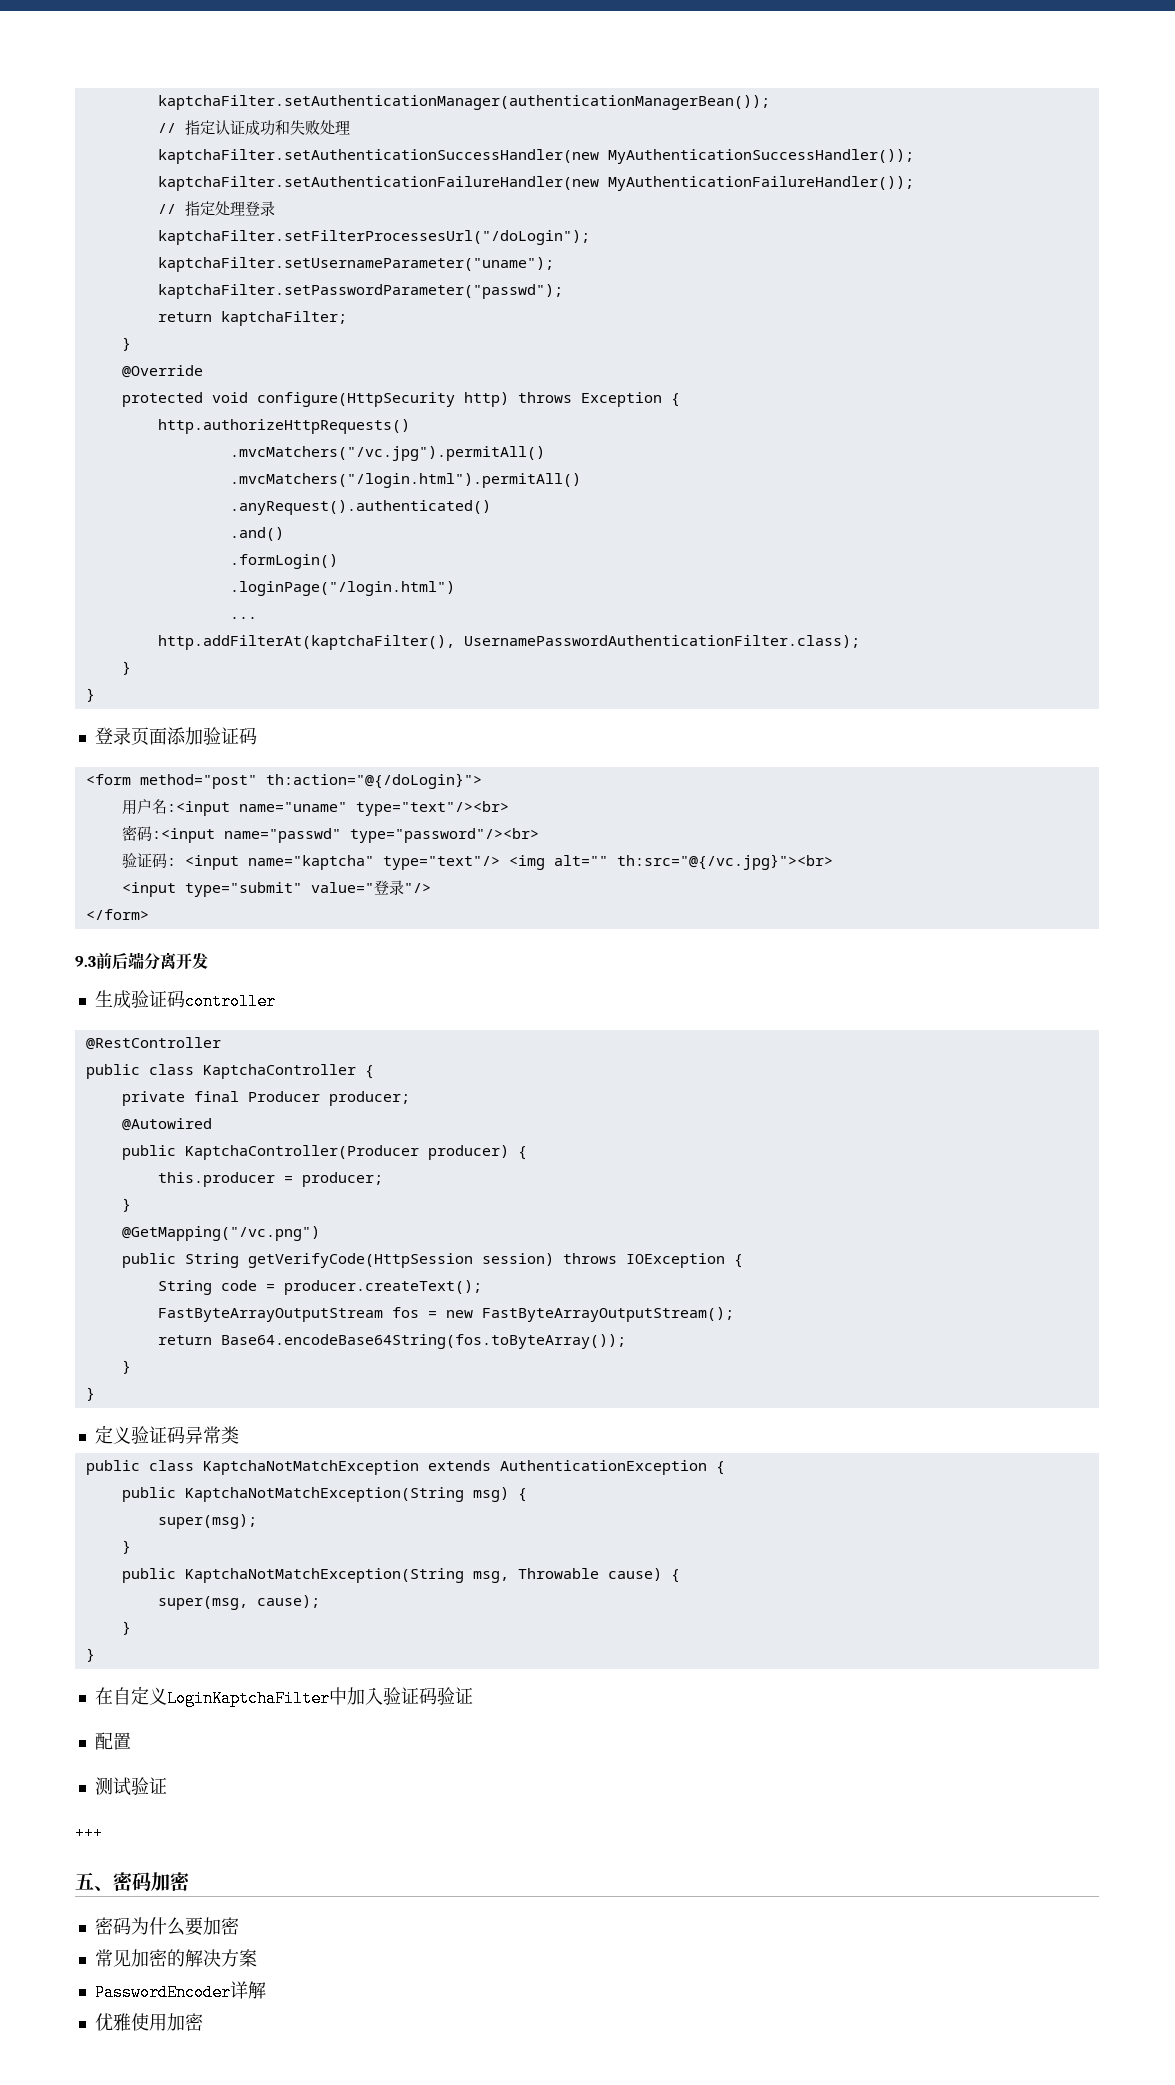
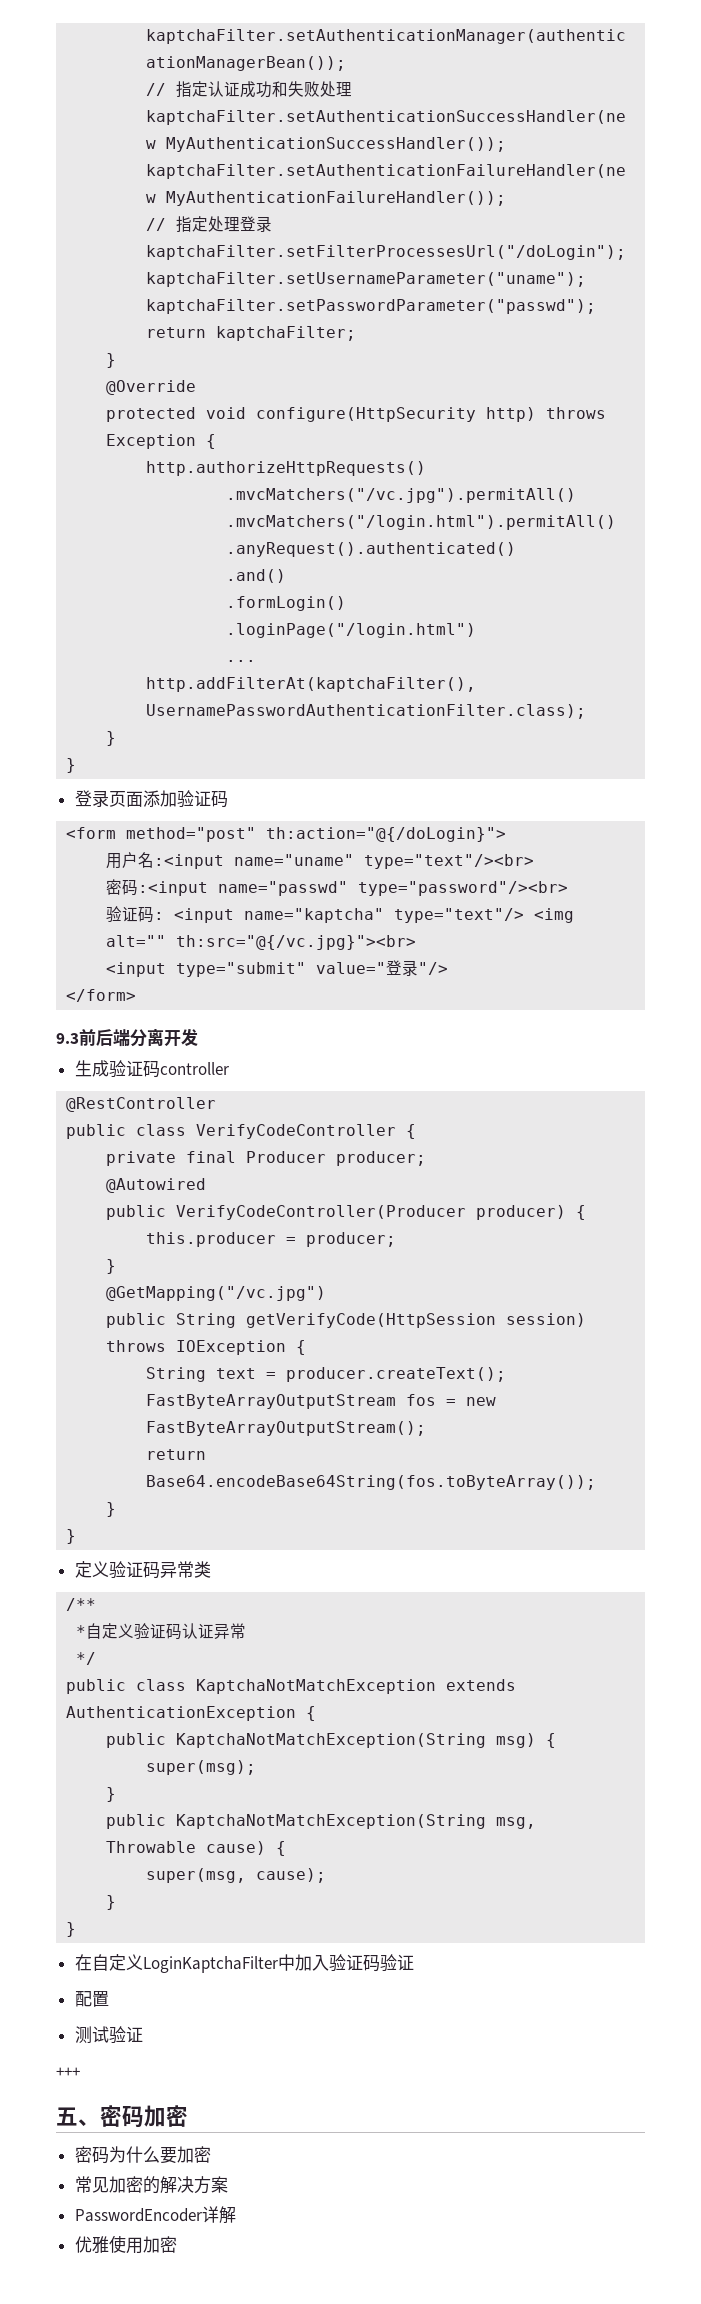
[202,1064,356,1079] KaptchaController -> [196,1124,397,1139] VerifyCodeController
[184,1145,419,1160] KaptchaController(Producer -> [176,1205,467,1220] VerifyCodeController(Producer
[121,1226,320,1241] @GetMapping("/vc.png") -> [106,1286,327,1301] @GetMapping("/vc.jpg")
[220,1280,257,1291] code -> [216,1368,257,1379] text
(239, 1435) none -> [66,1598,97,1611] [76,1623,247,1640] [76,1652,97,1665] // /** // *自定义验证码认证异常 // */

